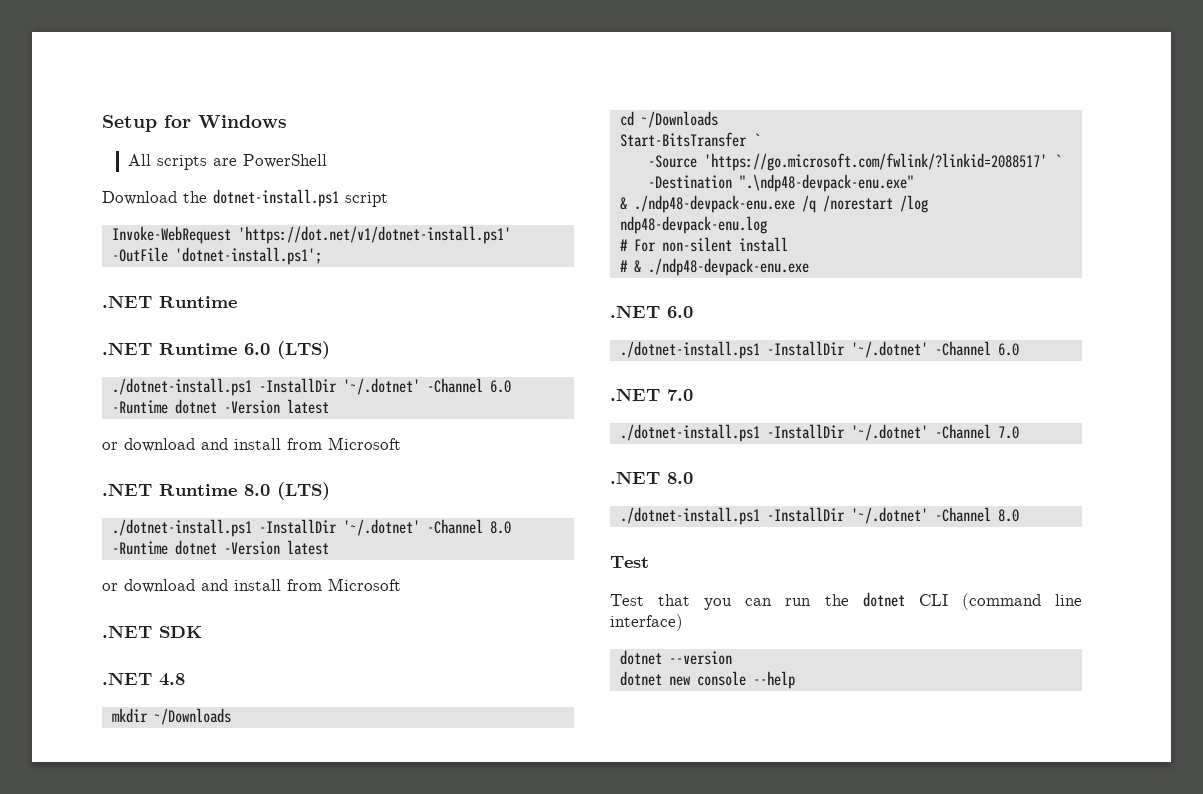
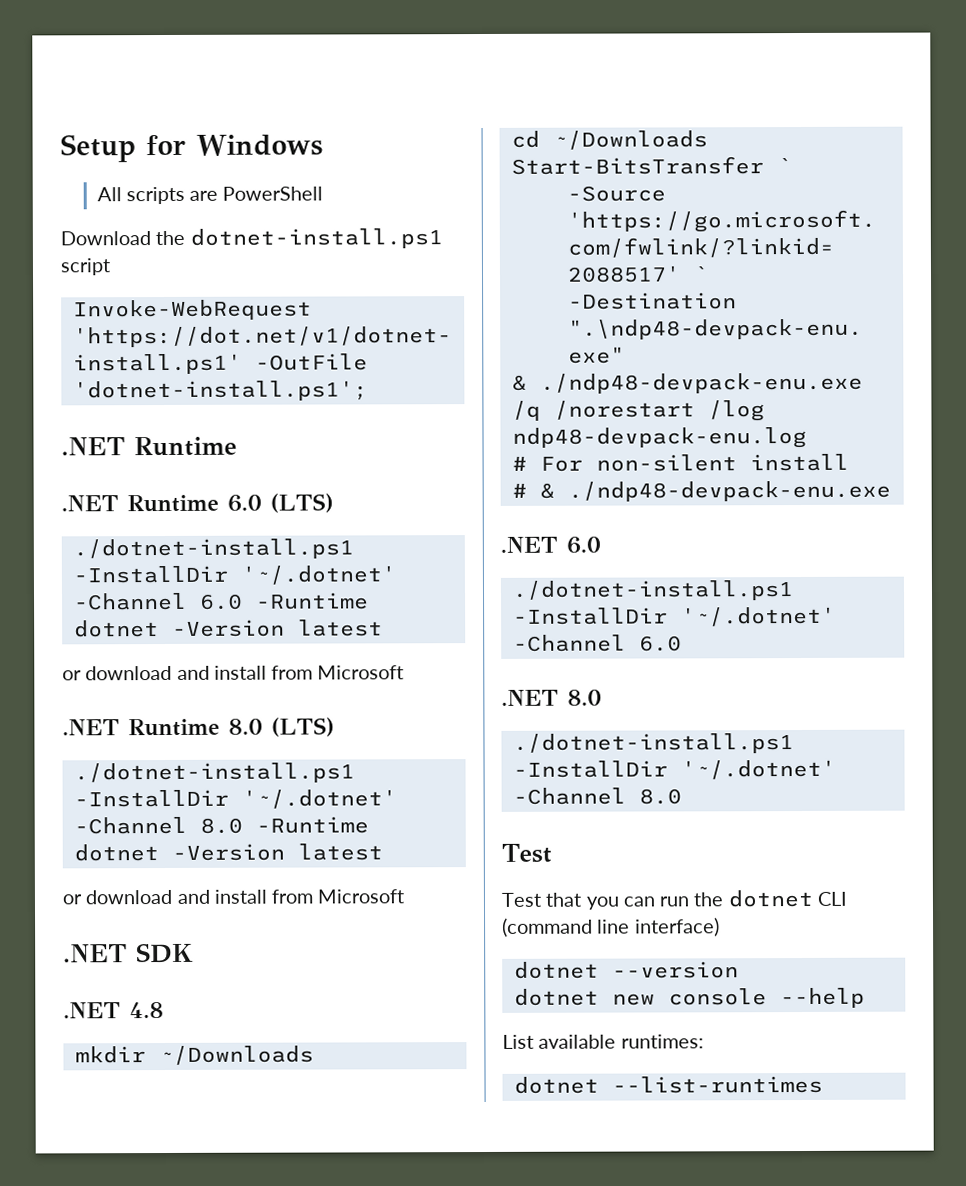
[610,388,693,401] [619,424,1019,442] // .NET 7.0 // ./dotnet-install.ps1 -InstallDir '~/.dotnet' -Channel 7.0 -> (682, 643) none
(795, 680) none -> [502,1034,704,1049] [513,1075,823,1094] // List available runtimes: // dotnet --list-runtimes

